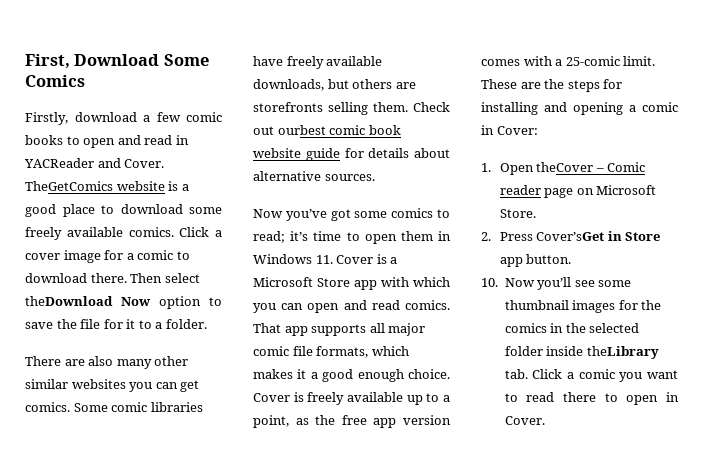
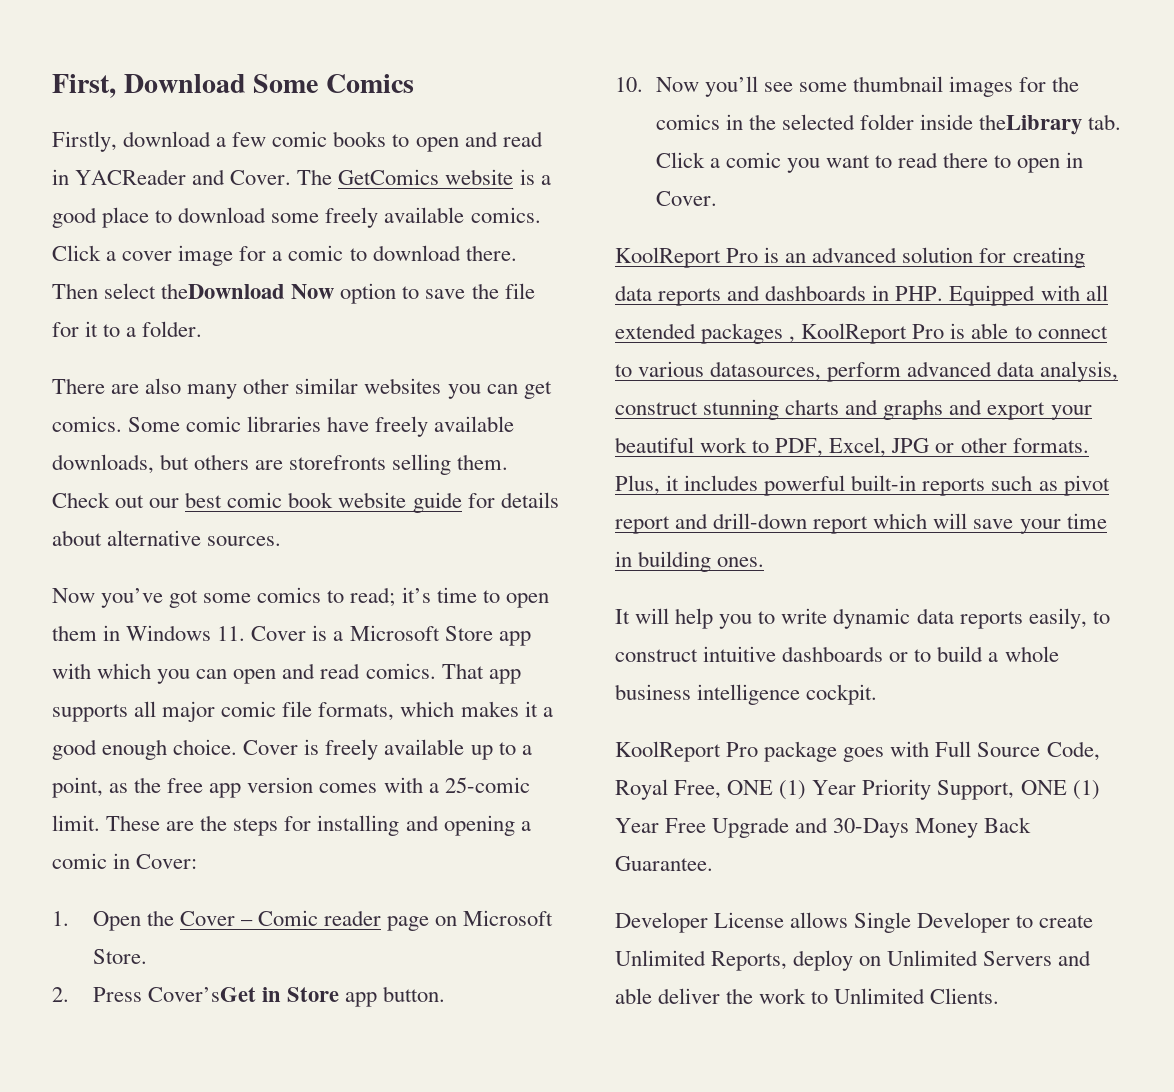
[25,181,113,191] TheGetComics -> [297,169,440,185] The GetComics
[277,125,326,135] ourbest -> [149,492,223,508] our best
[536,162,594,172] theCover -> [146,910,235,926] the Cover
(545, 420) none -> [615,247,1085,268] [615,285,1108,306] [615,323,1108,344] [615,361,1119,382] [615,399,1092,420] [615,437,1089,457] [615,475,1110,496] [615,513,1107,534] [615,551,765,572] [615,608,1110,629] [615,646,1059,662] [615,684,878,705] [615,741,1100,762] [615,779,1100,800] [615,817,1032,838] [615,856,713,871] [615,912,1094,933] [615,950,1092,971] [615,988,1000,1004] // KoolReport Pro is an advanced solution for creating data reports and dashboards in PHP. Equipped with all extended packages , KoolReport Pro is able to connect to various datasources, perform advanced data analysis, construct stunning charts and graphs and export your beautiful work to PDF, Excel, JPG or other formats. Plus, it includes powerful built-in reports such as pivot report and drill-down report which will save your time in building ones. // It will help you to write dynamic data reports easily, to construct intuitive dashboards or to build a whole business intelligence cockpit. // KoolReport Pro package goes with Full Source Code, Royal Free, ONE (1) Year Priority Support, ONE (1) Year Free Upgrade and 30-Days Money Back Guarantee. // Developer License allows Single Developer to create Unlimited Reports, deploy on Unlimited Servers and able deliver the work to Unlimited Clients.

